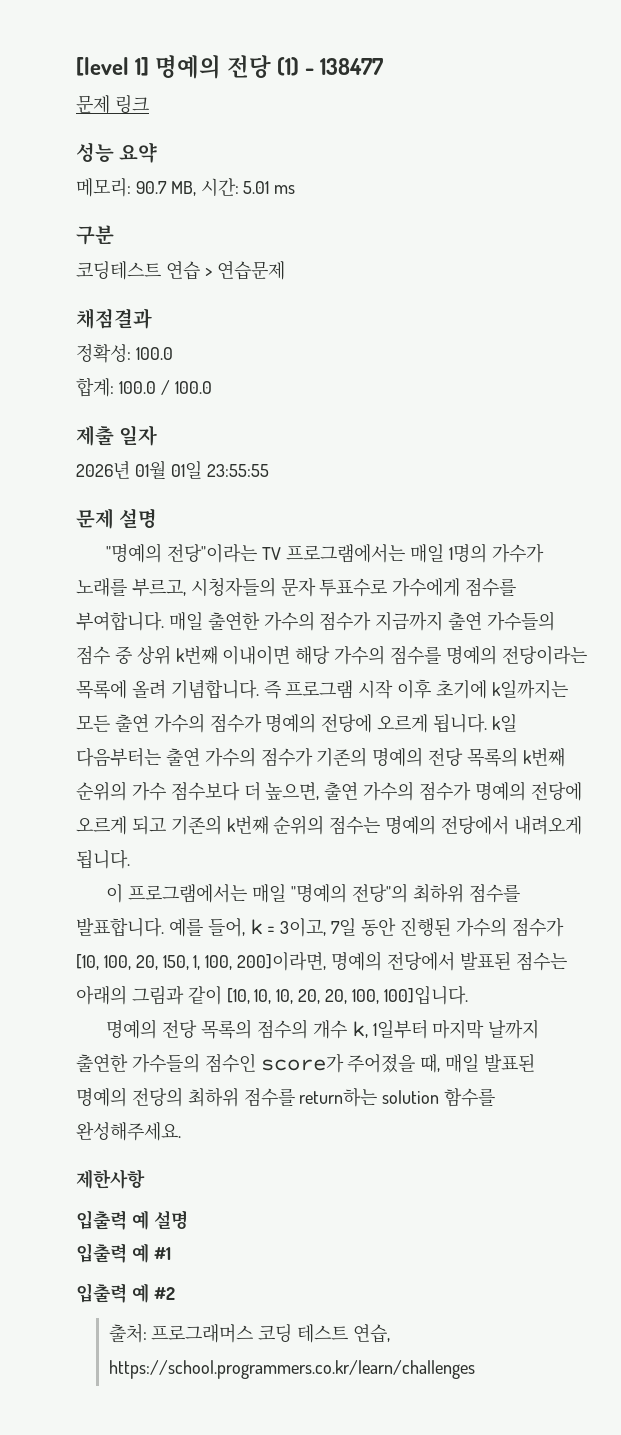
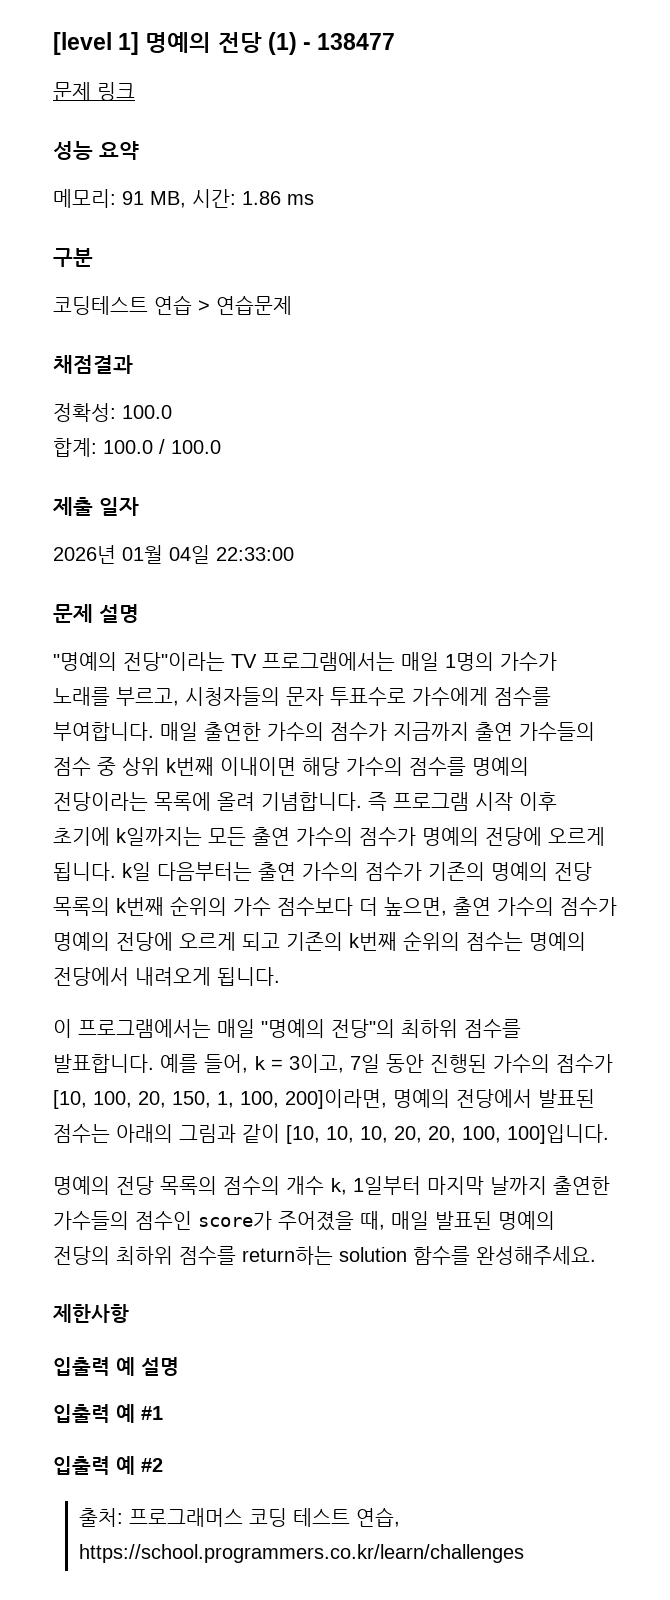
[135,181,167,194] 90.7 -> [122,191,144,205] 91
[243,181,270,194] 5.01 -> [242,191,281,205] 1.86
[170,461,269,479] 01일 23:55:55 -> [169,545,294,564] 04일 22:33:00

